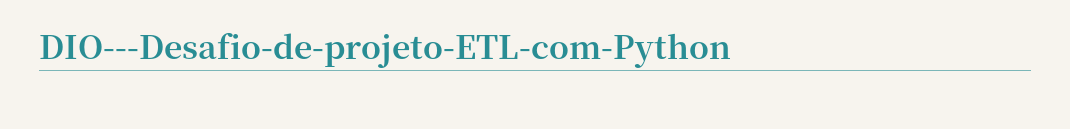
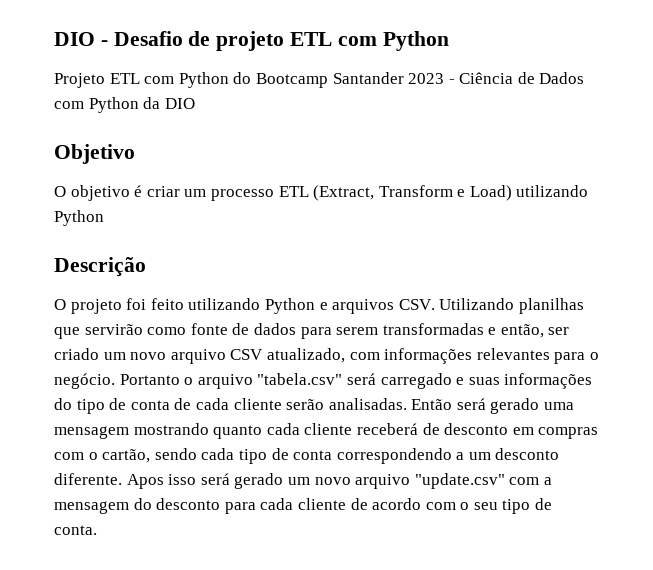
[39,32,731,68] DIO---Desafio-de-projeto-ETL-com-Python -> [54,31,449,51] [54,72,585,88] [54,97,195,113] [54,144,135,164] [54,185,589,201] [54,210,104,226] [54,257,146,277] [54,298,584,314] [54,323,570,339] [54,348,599,364] [54,373,593,389] [54,398,575,414] [54,423,599,439] [54,448,560,464] [54,473,552,489] [54,498,553,514] [54,525,97,535] DIO - Desafio de projeto ETL com Python // Projeto ETL com Python do Bootcamp Santander 2023 - Ciência de Dados com Python da DIO // Objetivo // O objetivo é criar um processo ETL (Extract, Transform e Load) utilizando Python // Descrição // O projeto foi feito utilizando Python e arquivos CSV. Utilizando planilhas que servirão como fonte de dados para serem transformadas e então, ser criado um novo arquivo CSV atualizado, com informações relevantes para o negócio. Portanto o arquivo "tabela.csv" será carregado e suas informações do tipo de conta de cada cliente serão analisadas. Então será gerado uma mensagem mostrando quanto cada cliente receberá de desconto em compras com o cartão, sendo cada tipo de conta correspondendo a um desconto diferente. Apos isso será gerado um novo arquivo "update.csv" com a mensagem do desconto para cada cliente de acordo com o seu tipo de conta.

